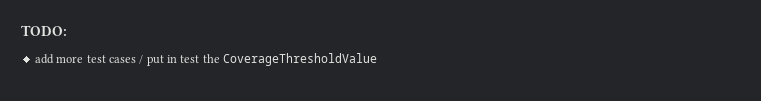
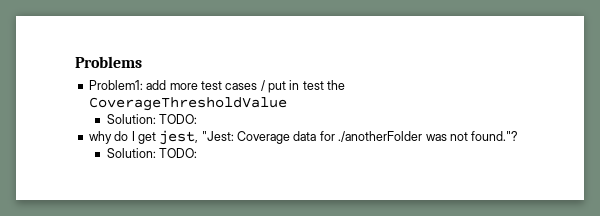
[21,25,67,36] TODO: // -> [75,56,142,68] [88,80,143,90] Problems // Problem1:
(378, 59) none -> [106,114,198,124] [88,130,519,145] [106,148,198,158] // Solution: TODO: // why do I get jest, "Jest: Coverage data for ./anotherFolder was not found."? // Solution: TODO:

